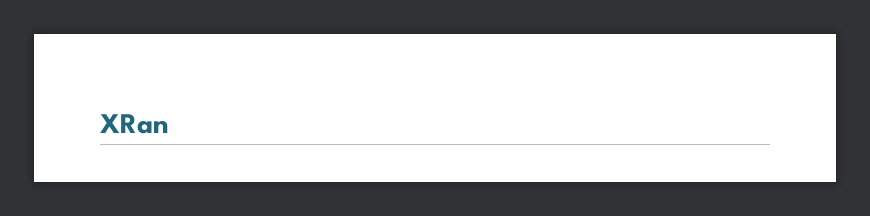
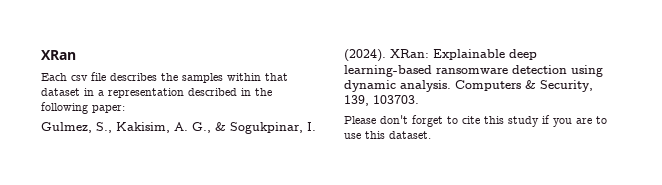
(169, 124) none -> [41,72,288,83] [41,88,272,98] [41,102,125,114] [41,122,316,134] [344,49,537,62] [344,65,603,77] [344,80,593,92] [344,95,419,106] [344,115,607,127] [344,131,431,139] // Each csv file describes the samples within that dataset in a representation described in the following paper: // Gulmez, S., Kakisim, A. G., & Sogukpinar, I. (2024). XRan: Explainable deep learning-based ransomware detection using dynamic analysis. Computers & Security, 139, 103703. // Please don't forget to cite this study if you are to use this dataset.

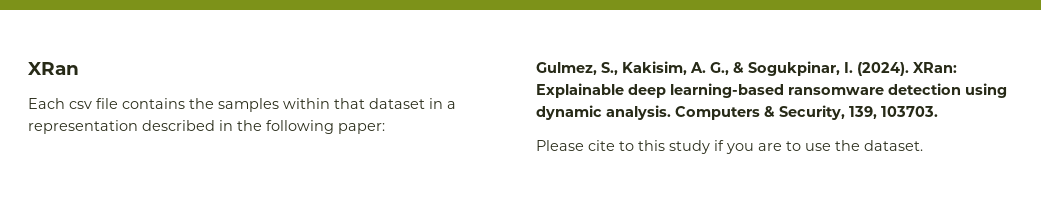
[110,73,157,81] describes -> [122,98,185,109] contains
[380,115,480,127] don't forget to cite -> [588,140,634,151] cite to
[365,131,385,139] this -> [835,140,860,151] the

